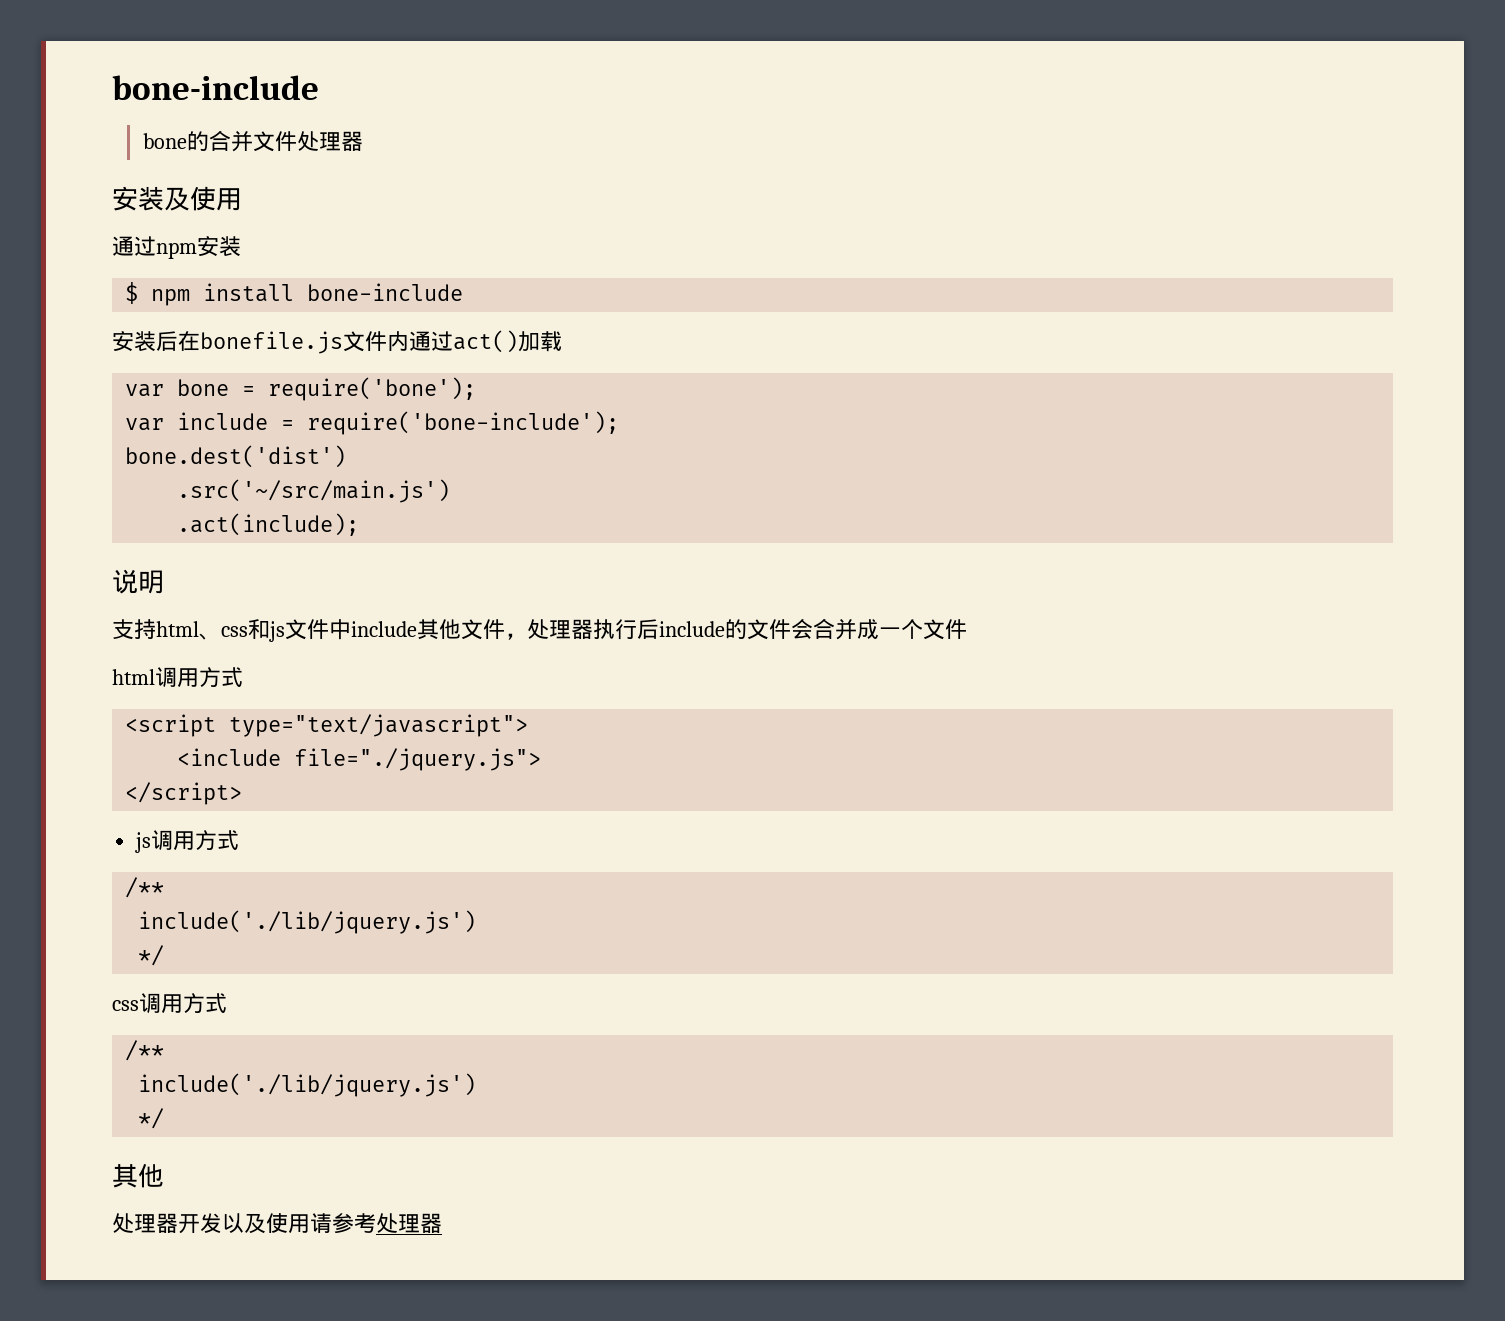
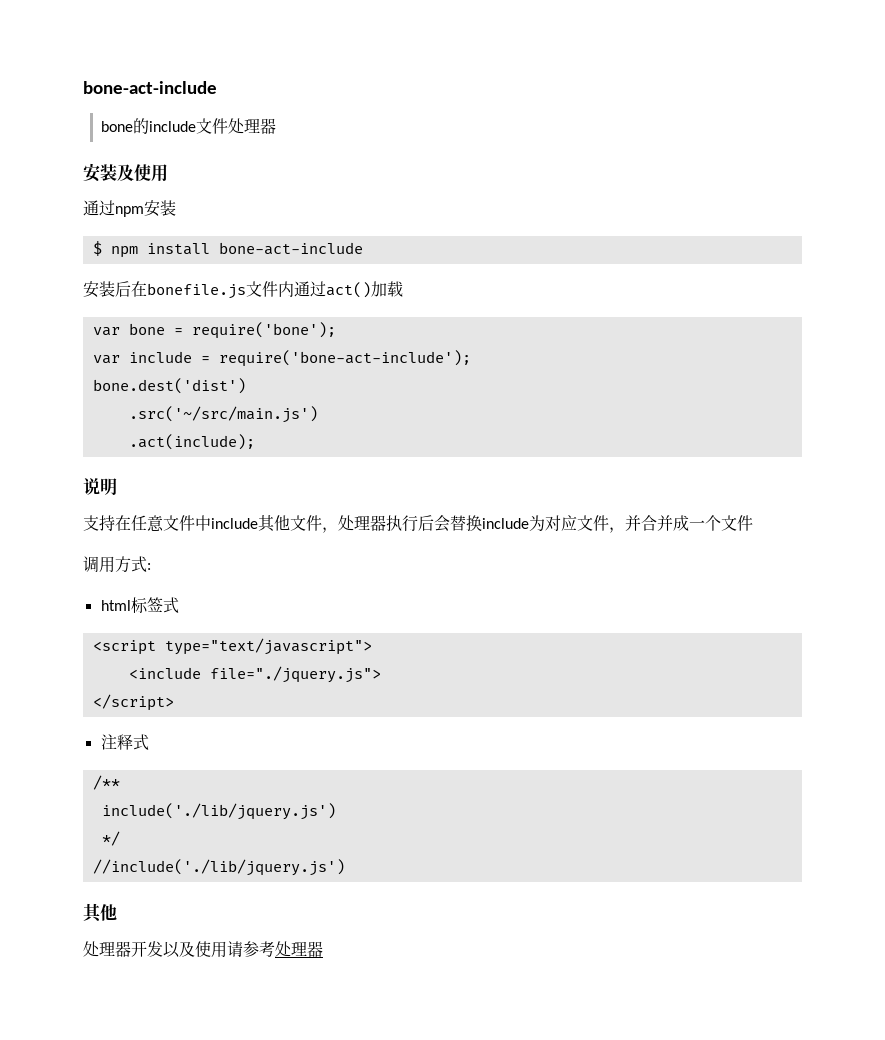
[112,75,319,100] bone-include -> [83,81,217,94] bone-act-include
[208,130,253,152] 合并 -> [149,121,197,132] include
[307,283,464,301] bone-include -> [218,242,363,255] bone-act-include
[307,411,620,435] require('bone-include'); -> [218,350,471,367] require('bone-act-include');
[156,619,285,642] html、css和js -> [115,515,164,532] 在任意
[659,619,813,640] include的文件会 -> [434,515,641,533] 会替换include为对应文件，并
[112,667,243,687] html调用方式 -> [83,556,151,573] [100,597,179,614] 调用方式: // html标签式
[135,830,240,853] [125,877,165,898] [138,910,477,934] [138,945,165,966] [112,993,227,1013] [125,1040,165,1061] [138,1073,477,1097] [138,1108,165,1129] js调用方式 // /** // include('./lib/jquery.js') // */ // css调用方式 // /** // include('./lib/jquery.js') // */ -> [100,734,149,750] [92,775,120,790] [101,803,336,820] [101,831,120,846] [92,859,345,876] 注释式 // /** // include('./lib/jquery.js') // */ // //include('./lib/jquery.js')

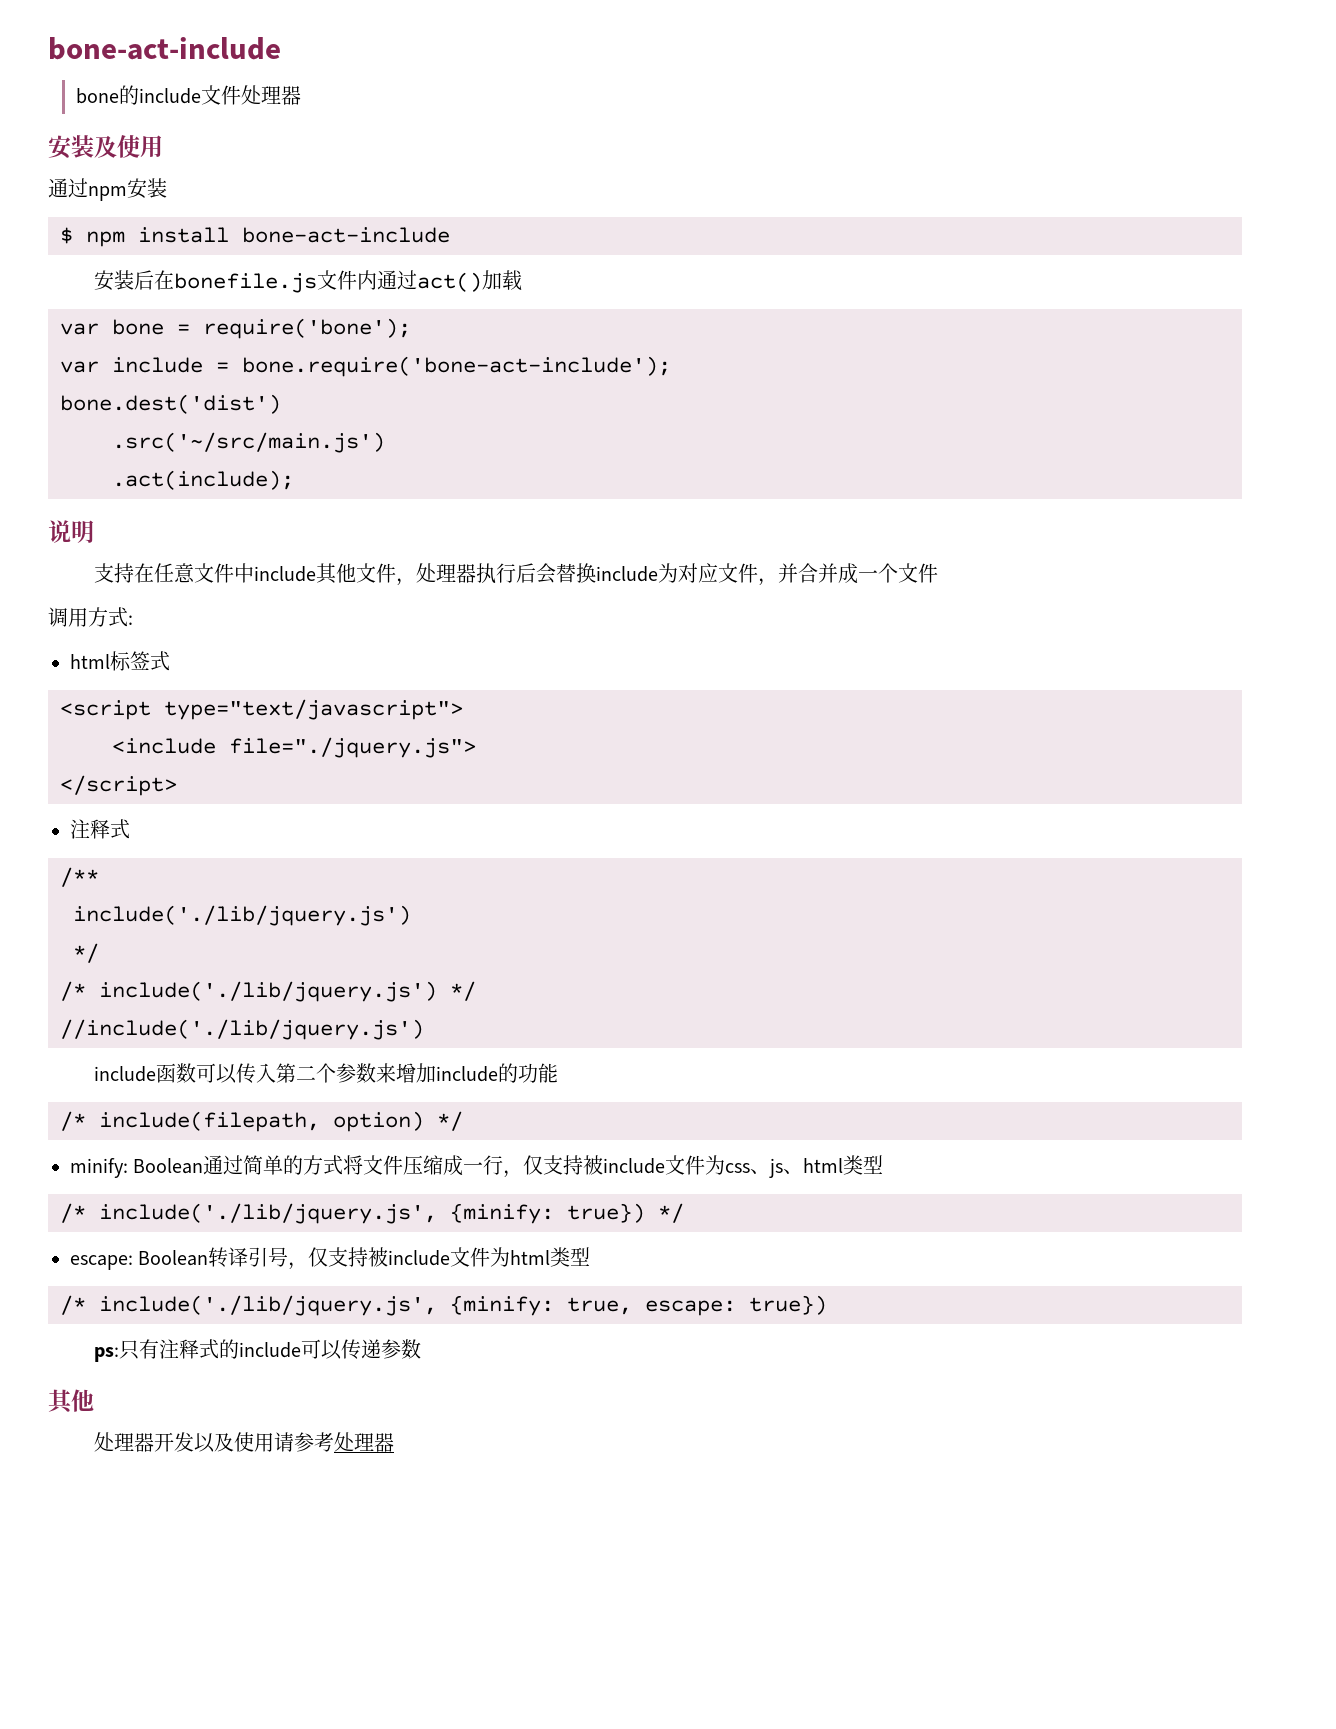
[218,350,471,367] require('bone-act-include'); -> [242,356,671,377] bone.require('bone-act-include');
[92,859,345,876] //include('./lib/jquery.js') -> [60,981,476,1002] [60,1019,424,1040] [93,1063,558,1084] [60,1111,463,1132] [70,1155,884,1178] [60,1203,684,1224] [70,1247,591,1270] [60,1295,827,1316] [93,1339,421,1362] /* include('./lib/jquery.js') */ // //include('./lib/jquery.js') // include函数可以传入第二个参数来增加include的功能 // /* include(filepath, option) */ // minify: Boolean通过简单的方式将文件压缩成一行，仅支持被include文件为css、js、html类型 // /* include('./lib/jquery.js', {minify: true}) */ // escape: Boolean转译引号，仅支持被include文件为html类型 // /* include('./lib/jquery.js', {minify: true, escape: true}) // ps:只有注释式的include可以传递参数

